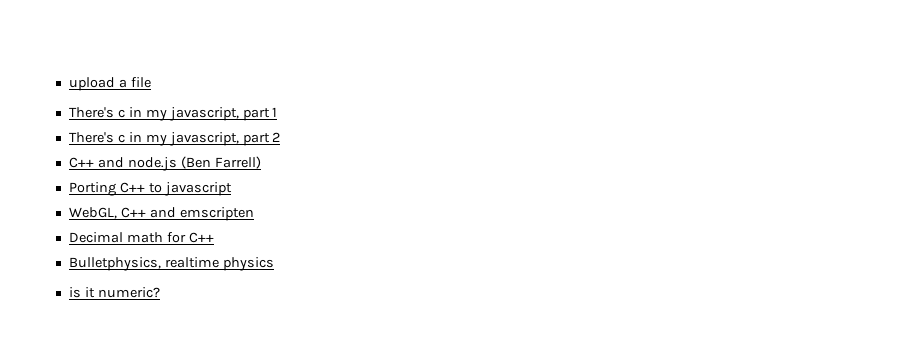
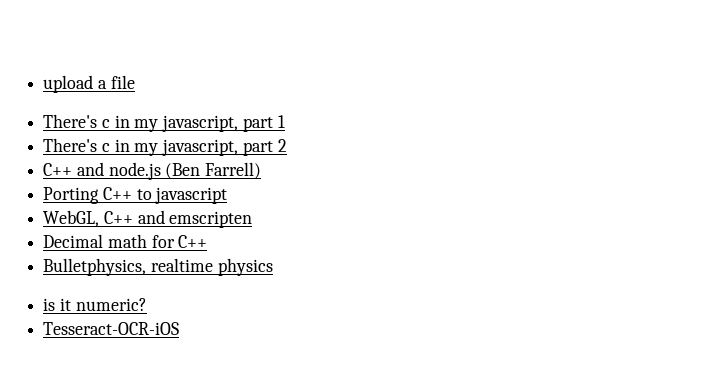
(160, 292) none -> [43,322,180,335] // Tesseract-OCR-iOS

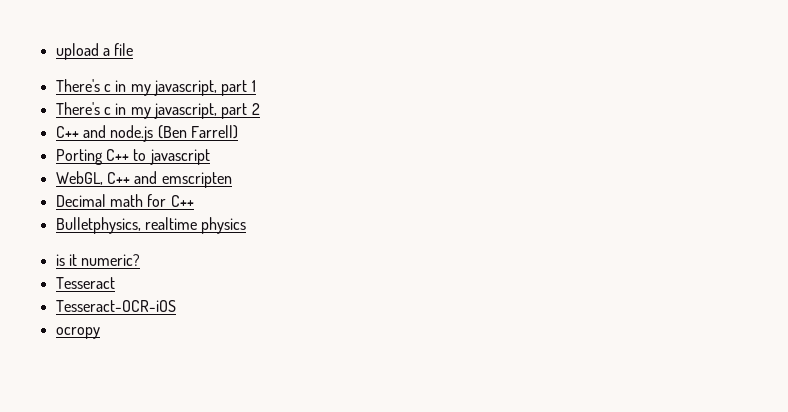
(147, 304) none -> [55,277,115,289] // Tesseract
(180, 328) none -> [55,327,100,339] // ocropy

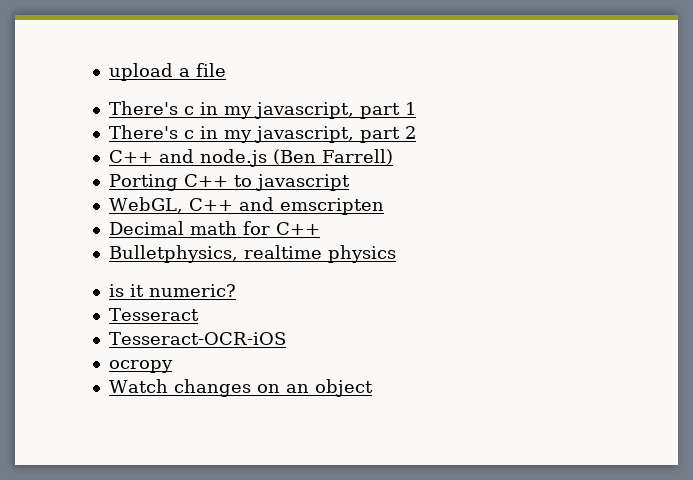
(100, 333) none -> [108,379,373,397] // Watch changes on an object

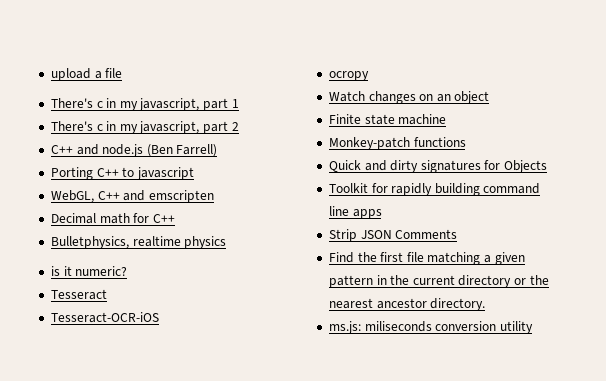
(373, 388) none -> [328,114,447,125] [328,137,466,150] [328,160,548,173] [328,183,541,196] [328,206,382,219] [328,229,458,242] [328,252,525,265] [328,275,549,288] [328,298,486,311] [328,321,533,334] // Finite state machine // Monkey-patch functions // Quick and dirty signatures for Objects // Toolkit for rapidly building command line apps // Strip JSON Comments // Find the first file matching a given pattern in the current directory or the nearest ancestor directory. // ms.js: miliseconds conversion utility

